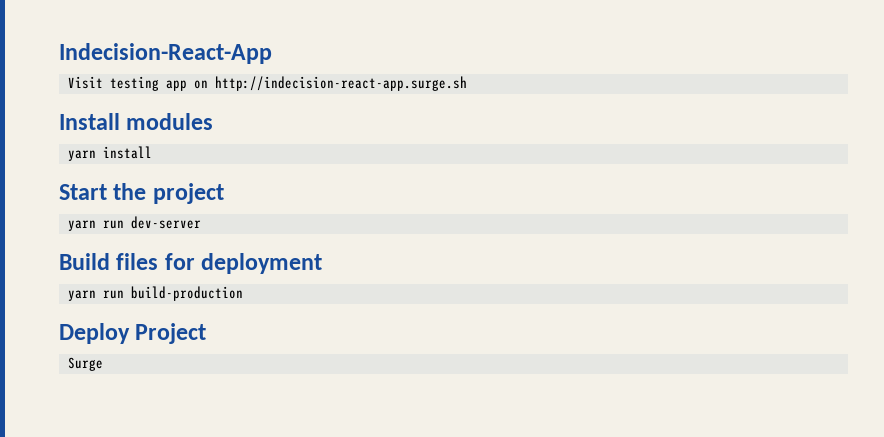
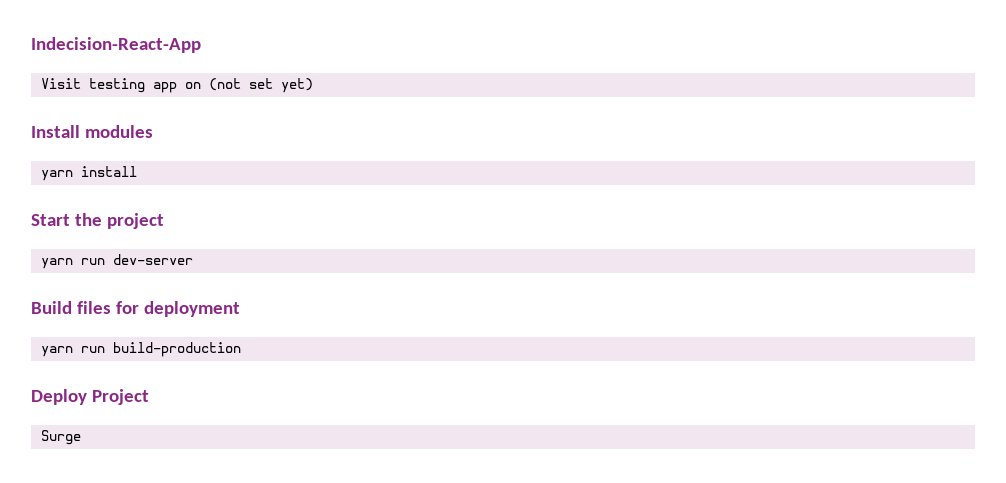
[214,76,467,91] http://indecision-react-app.surge.sh -> [208,78,313,93] (not set yet)

